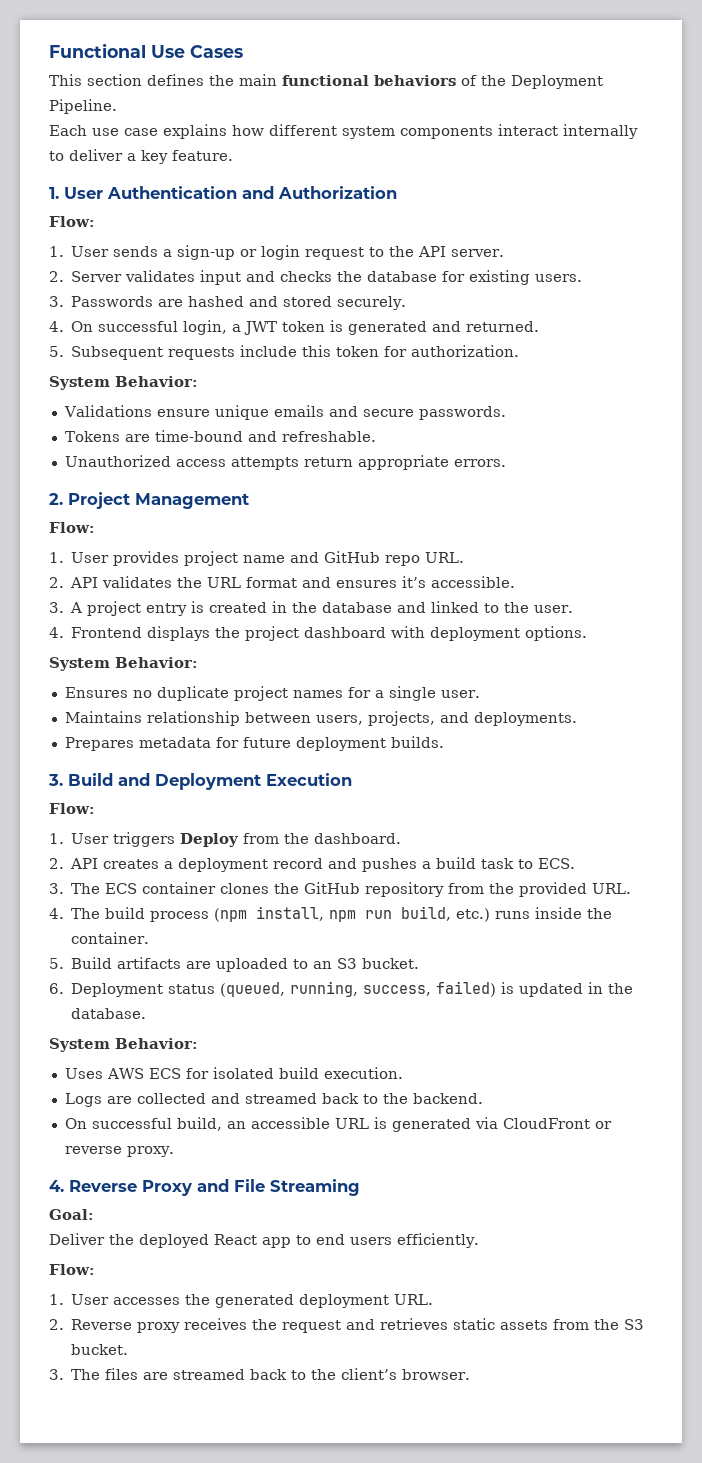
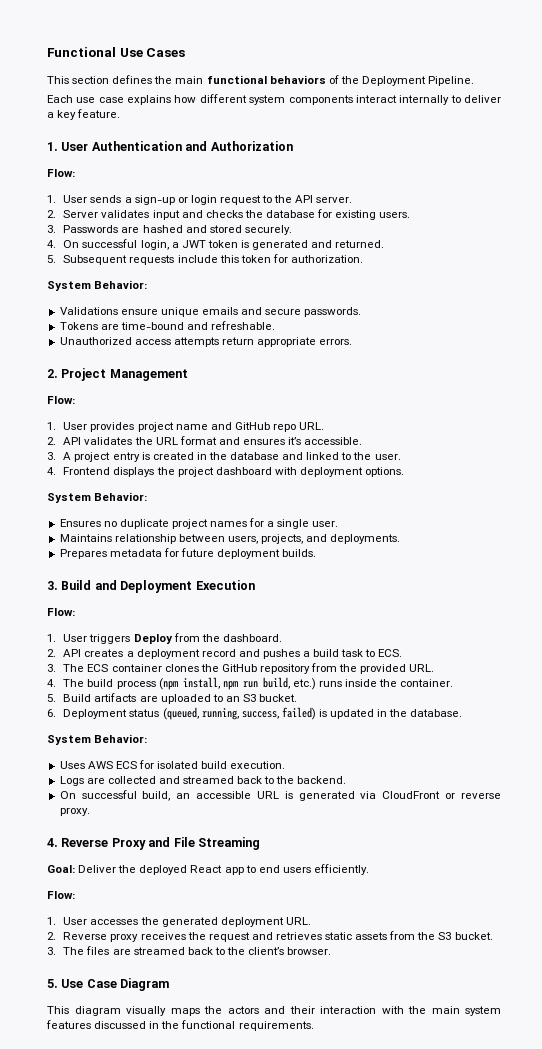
(94, 1214) // -> (75, 869) none
(471, 1374) none -> [47,978,170,991] [47,1006,501,1016] [46,1020,314,1031] // 5. Use Case Diagram // This diagram visually maps the actors and their interaction with the main system features discussed in the functional requirements.

